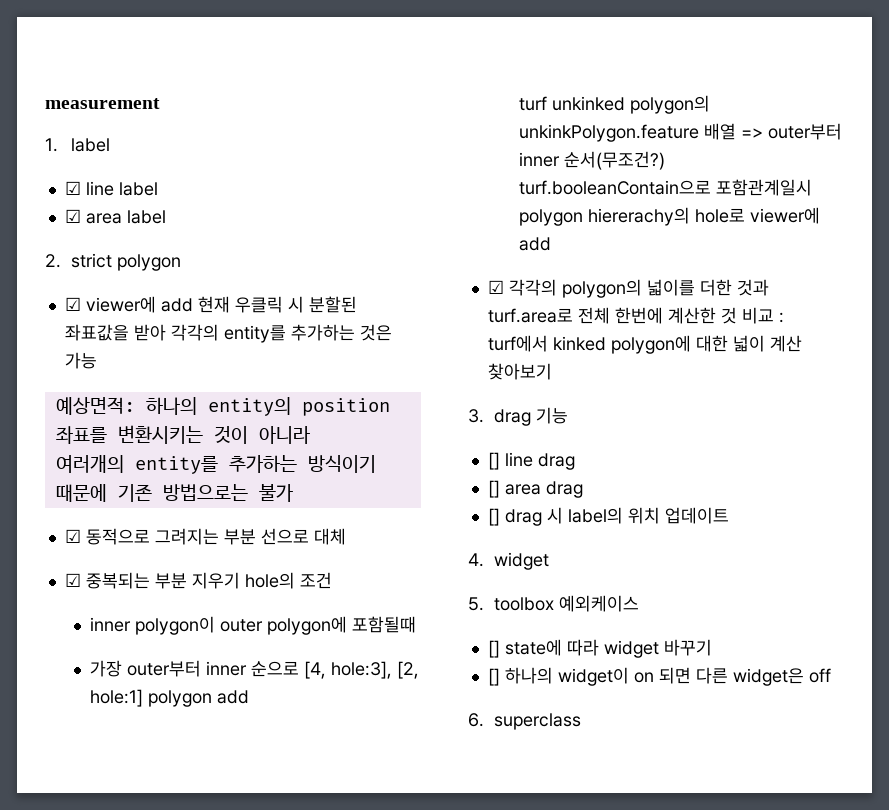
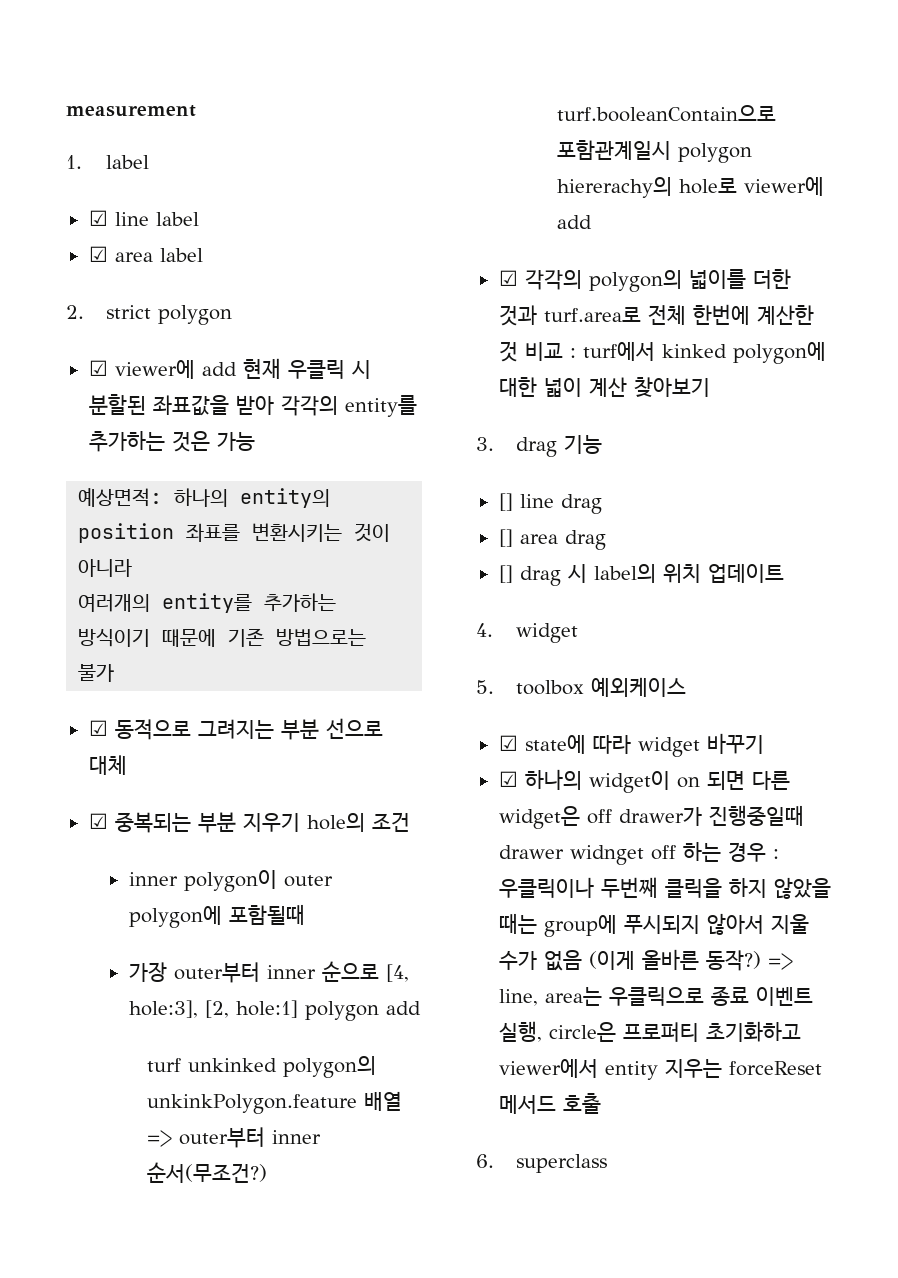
[487,640,500,658] [] -> [498,735,518,751] ☑
[487,668,500,686] [] -> [498,771,518,787] ☑
(831, 675) none -> [618,805,804,826] [498,842,779,865] [498,877,831,899] [498,913,809,937] [498,949,793,971] [498,986,813,1006] [498,1021,801,1042] [498,1059,822,1080] [498,1093,601,1114] drawer가 진행중일때 drawer widnget off 하는 경우 : 우클릭이나 두번째 클릭을 하지 않았을 때는 group에 푸시되지 않아서 지울 수가 없음 (이게 올바른 동작?) => line, area는 우클릭으로 종료 이벤트 실행, circle은 프로퍼티 초기화하고 viewer에서 entity 지우는 forceReset 메서드 호출

